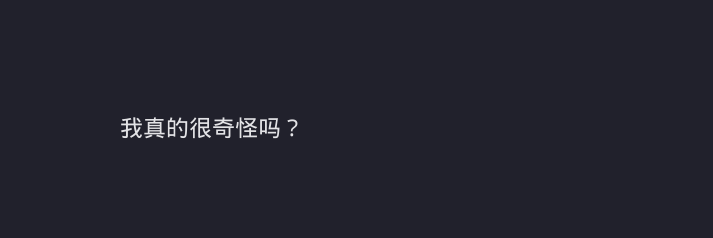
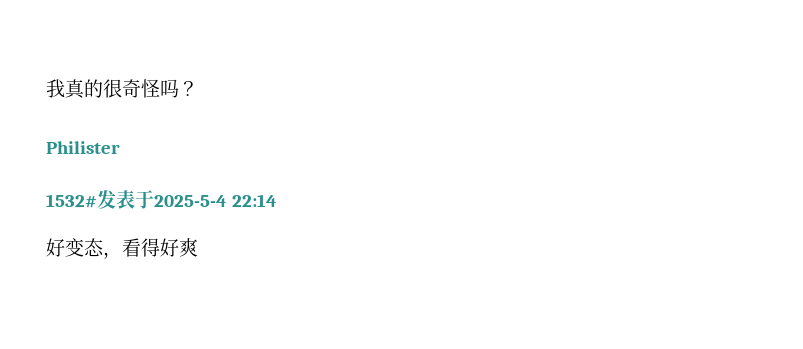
(304, 128) none -> [46,141,120,154] [46,190,278,209] [46,238,198,259] // Philister // 1532#发表于2025-5-4 22:14 // 好变态，看得好爽

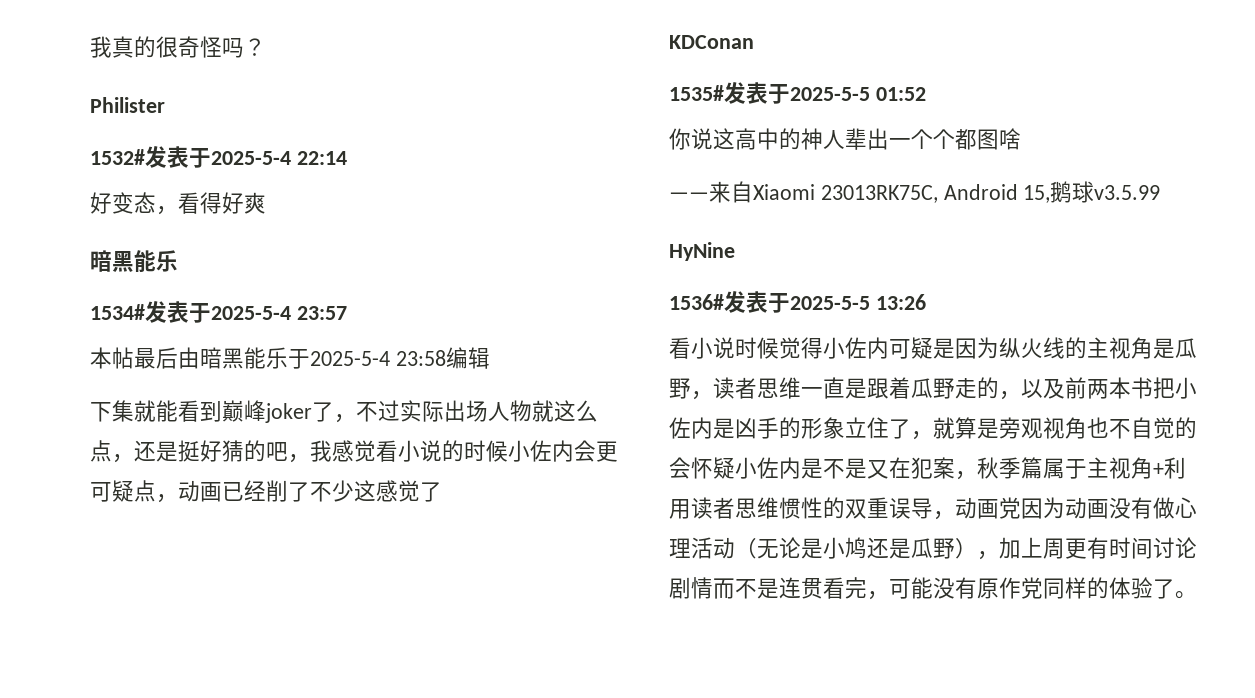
(198, 247) none -> [90,250,178,272] [90,301,347,323] [90,347,490,369] [90,400,598,423] [90,440,618,463] [90,480,442,503] [669,35,754,49] [669,82,926,104] [669,128,1021,150] [669,181,1161,203] [669,242,735,261] [669,291,926,313] [669,337,1197,359] [669,377,1197,400] [669,417,1197,440] [669,457,1186,480] [669,497,1197,520] [669,537,1197,560] [669,577,1197,600] // 暗黑能乐 // 1534#发表于2025-5-4 23:57 // 本帖最后由暗黑能乐于2025-5-4 23:58编辑 // 下集就能看到巅峰joker了，不过实际出场人物就这么点，还是挺好猜的吧，我感觉看小说的时候小佐内会更可疑点，动画已经削了不少这感觉了 // KDConan // 1535#发表于2025-5-5 01:52 // 你说这高中的神人辈出一个个都图啥 // ——来自Xiaomi 23013RK75C, Android 15,鹅球v3.5.99 // HyNine // 1536#发表于2025-5-5 13:26 // 看小说时候觉得小佐内可疑是因为纵火线的主视角是瓜野，读者思维一直是跟着瓜野走的，以及前两本书把小佐内是凶手的形象立住了，就算是旁观视角也不自觉的会怀疑小佐内是不是又在犯案，秋季篇属于主视角+利用读者思维惯性的双重误导，动画党因为动画没有做心理活动（无论是小鸠还是瓜野），加上周更有时间讨论剧情而不是连贯看完，可能没有原作党同样的体验了。

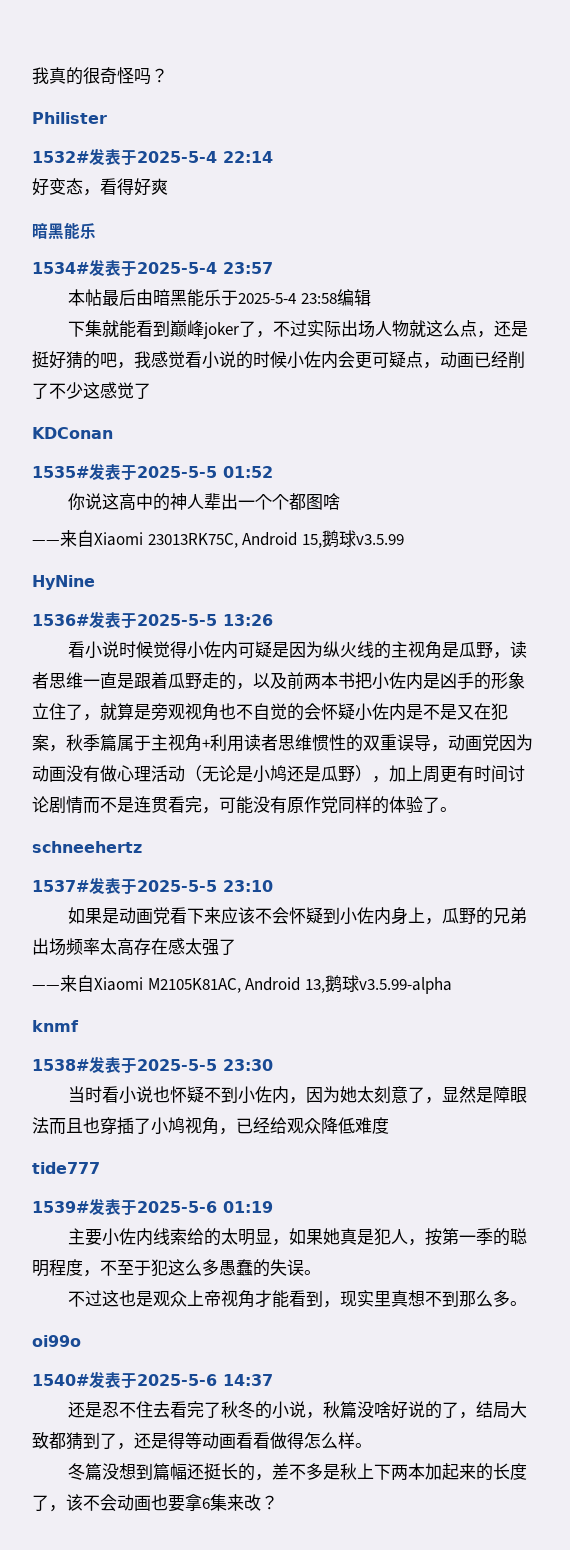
(1197, 595) none -> [32,841,142,853] [32,877,273,894] [68,907,528,925] [32,938,236,956] [32,975,452,994] [32,1020,79,1032] [32,1056,273,1073] [68,1086,528,1104] [32,1117,389,1135] [32,1162,100,1174] [32,1198,273,1215] [68,1228,528,1246] [32,1259,321,1277] [68,1290,528,1308] [32,1335,81,1347] [32,1371,273,1388] [68,1401,528,1419] [32,1432,372,1450] [68,1463,528,1481] [32,1494,278,1512] // schneehertz // 1537#发表于2025-5-5 23:10 // 如果是动画党看下来应该不会怀疑到小佐内身上，瓜野的兄弟出场频率太高存在感太强了 // ——来自Xiaomi M2105K81AC, Android 13,鹅球v3.5.99-alpha // knmf // 1538#发表于2025-5-5 23:30 // 当时看小说也怀疑不到小佐内，因为她太刻意了，显然是障眼法而且也穿插了小鸠视角，已经给观众降低难度 // tide777 // 1539#发表于2025-5-6 01:19 // 主要小佐内线索给的太明显，如果她真是犯人，按第一季的聪明程度，不至于犯这么多愚蠢的失误。 // 不过这也是观众上帝视角才能看到，现实里真想不到那么多。 // oi99o // 1540#发表于2025-5-6 14:37 // 还是忍不住去看完了秋冬的小说，秋篇没啥好说的了，结局大致都猜到了，还是得等动画看看做得怎么样。 // 冬篇没想到篇幅还挺长的，差不多是秋上下两本加起来的长度了，该不会动画也要拿6集来改？

